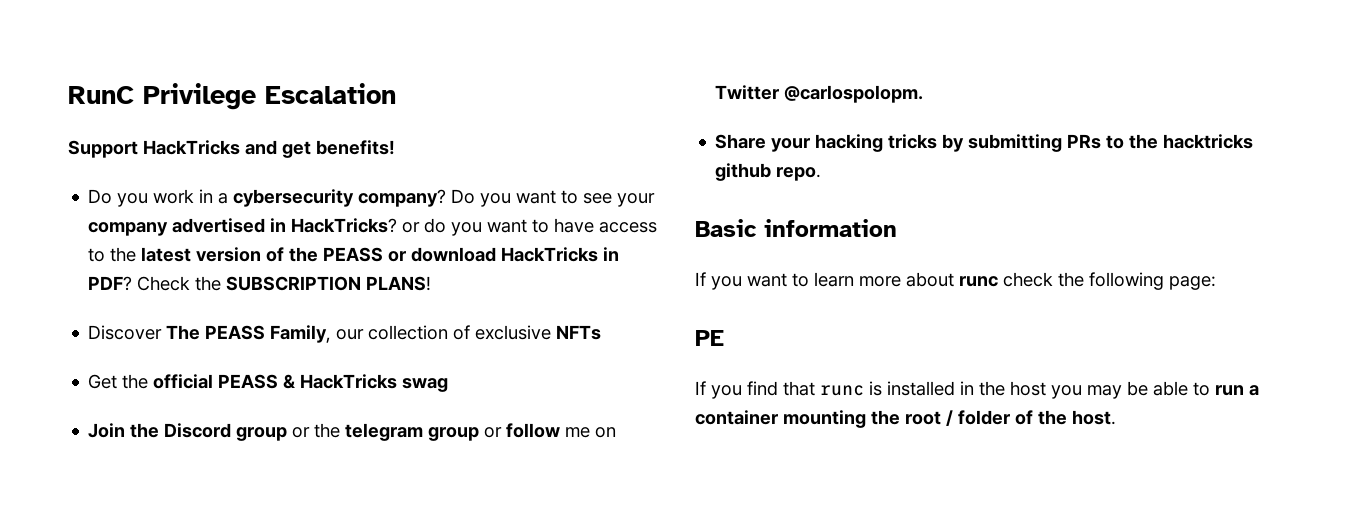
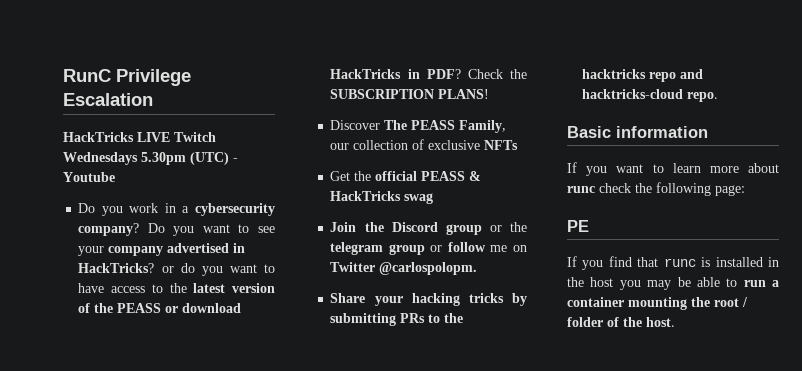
[68,140,395,158] Support HackTricks and get benefits! -> [63,132,216,142] [63,152,238,165] [63,172,115,182] HackTricks LIVE Twitch Wednesdays 5.30pm (UTC) - Youtube
[715,163,772,181] github -> [649,69,704,82] [582,89,684,99] repo and hacktricks-cloud

